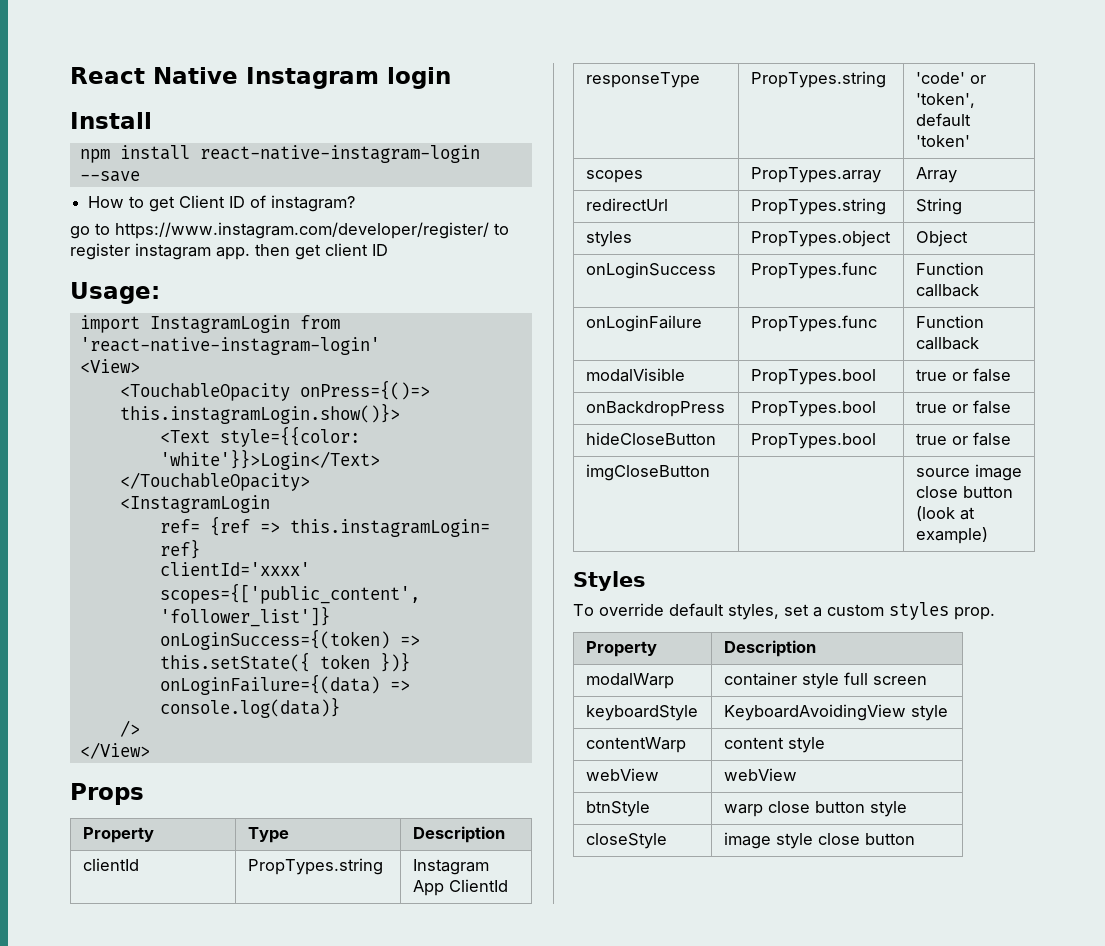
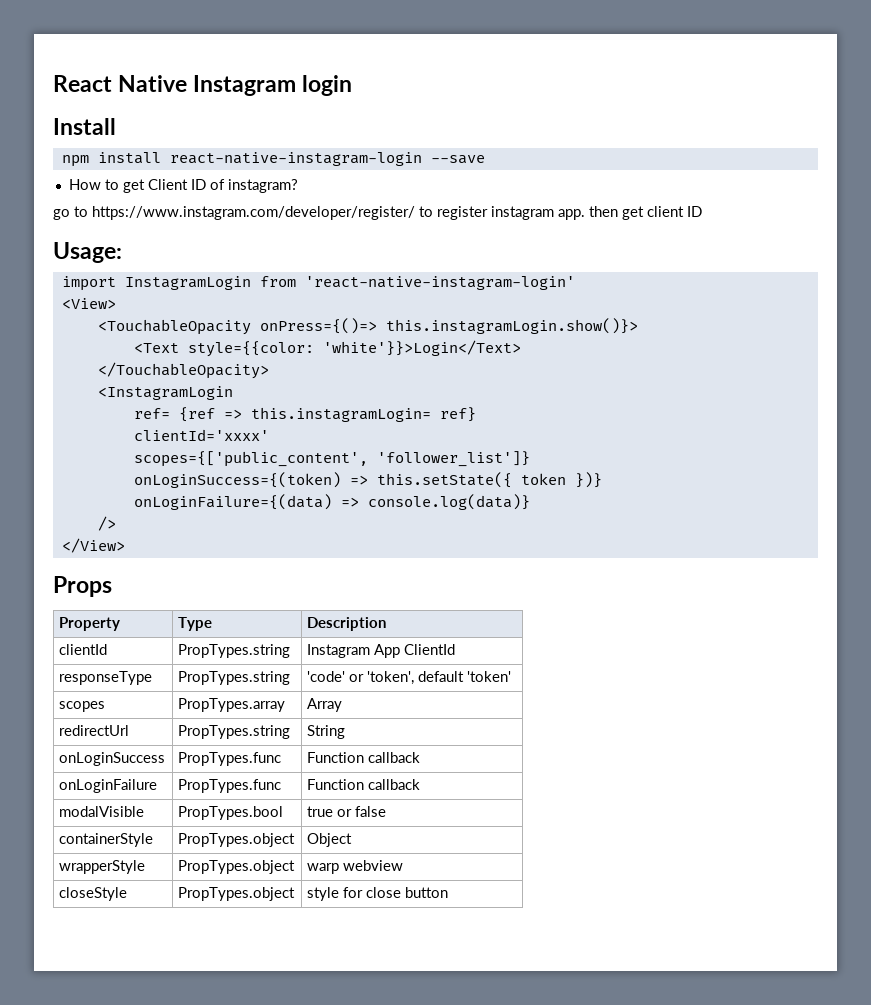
[585,231,632,247] [750,230,891,247] [915,230,968,247] // styles | PropTypes.object | Object -> (346, 732) none
[585,401,725,417] [750,401,876,417] [915,400,1011,414] [585,432,716,445] [750,433,876,449] [915,432,1011,446] [585,464,710,481] [915,464,1022,481] [915,486,1013,498] [915,506,975,521] [915,527,988,544] [573,571,646,591] [573,602,995,620] [585,641,657,657] [723,640,816,657] [585,673,674,689] [723,672,927,689] [585,705,698,721] [723,704,948,721] [585,737,686,753] [723,737,825,753] [585,768,659,781] [723,768,797,781] [585,801,650,817] [723,801,907,817] [585,833,667,849] [723,832,813,849] onBackdropPress | PropTypes.bool | true or false // hideCloseButton | PropTypes.bool | true or false // imgCloseButton | | source image close button (look at example) // Styles // To override default styles, set a custom styles prop. // Property | Description // modalWarp | container style full screen // keyboardStyle | KeyboardAvoidingView style // contentWarp | content style // webView | webView // btnStyle | warp close button style // closeStyle | image style -> [59,833,154,847] [178,833,296,847] [307,833,353,847] [59,860,146,874] [178,860,296,874] [307,860,404,874] [59,887,128,901] [178,887,296,901] [307,887,364,901] containerStyle | PropTypes.object | Object // wrapperStyle | PropTypes.object | warp webview // closeStyle | PropTypes.object | style for

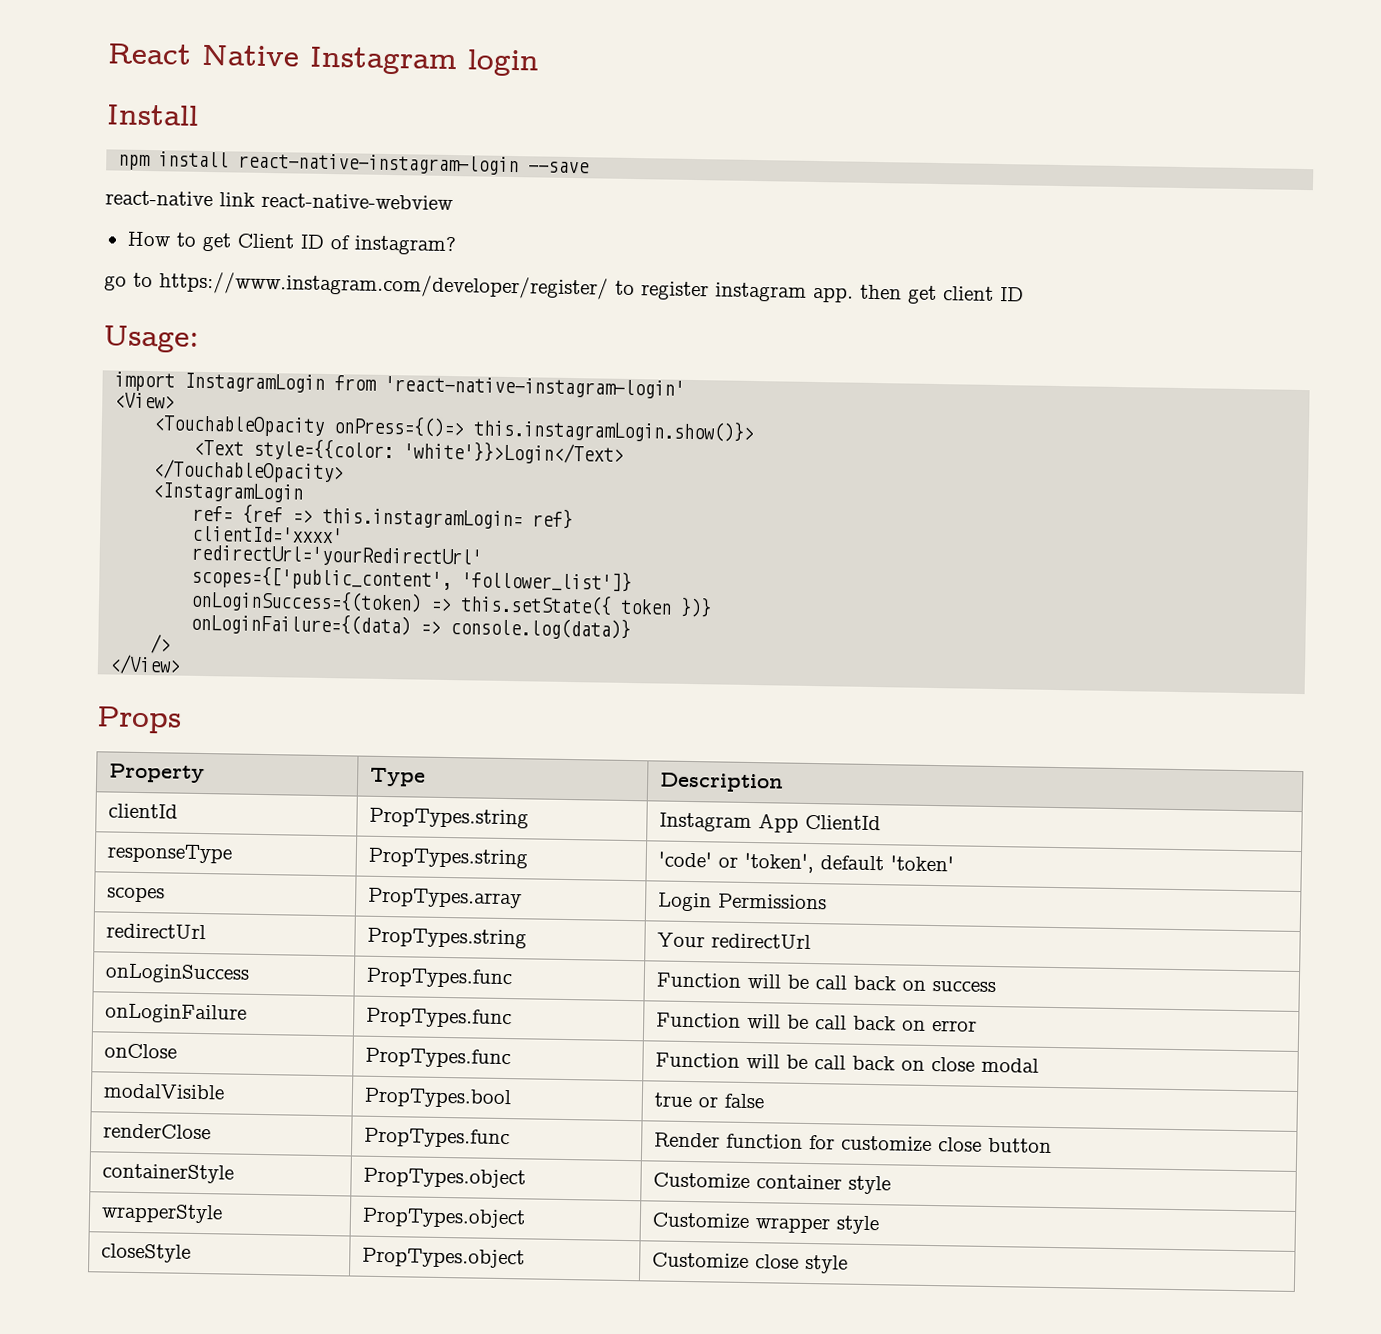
(485, 159) none -> [105,190,453,211] // react-native link react-native-webview
(269, 435) none -> [191,544,483,568] // redirectUrl='yourRedirectUrl'
[307,698,343,712] Array -> [657,892,827,912] Login Permissions
[307,725,346,739] String -> [656,932,811,950] Your redirectUrl
[368,752,421,763] [59,779,158,793] [178,779,282,793] [307,779,421,790] callback // onLoginFailure | PropTypes.func | Function callback -> [746,973,996,993] [104,1003,247,1024] [365,1007,512,1029] [655,1012,977,1032] [103,1043,177,1059] [364,1047,511,1069] [654,1052,1039,1073] will be call back on success // onLoginFailure | PropTypes.func | Function will be call back on error // onClose | PropTypes.func | Function will be call back on close modal
(387, 811) none -> [102,1123,211,1140] [363,1127,510,1149] [653,1132,1052,1153] // renderClose | PropTypes.func | Render function for customize close button
[307,833,353,847] Object -> [652,1172,891,1195] Customize container style
[307,860,404,874] warp webview -> [651,1212,880,1235] Customize wrapper style
[307,887,449,901] style for close button -> [651,1252,848,1274] Customize close style

